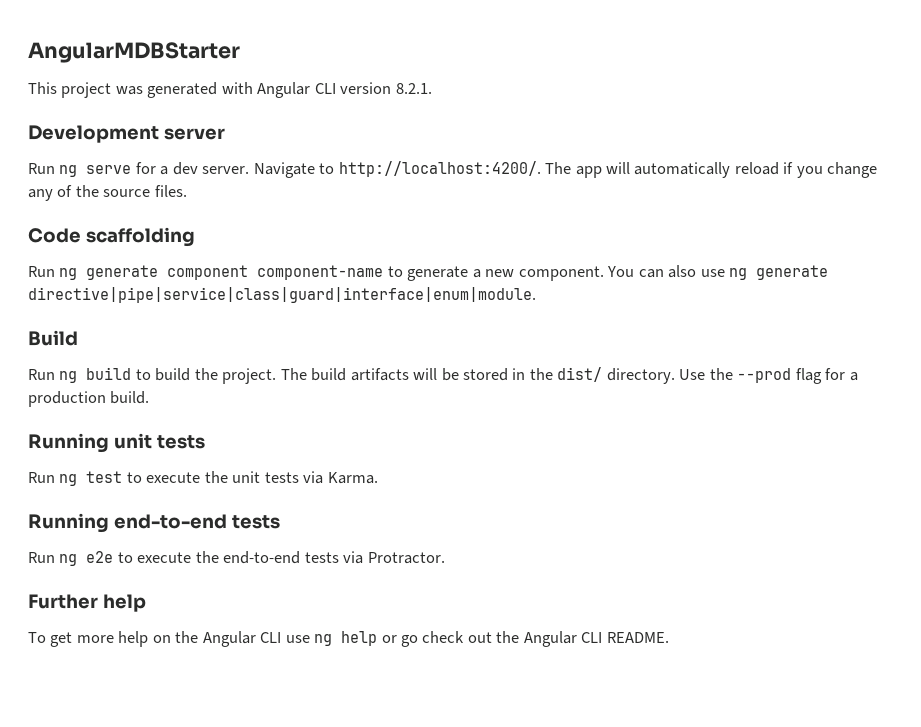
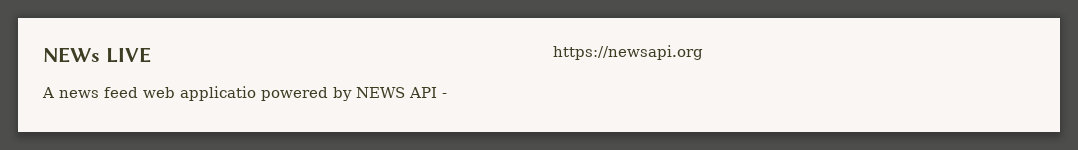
[28,42,240,63] [28,82,432,98] [28,125,225,143] [28,161,878,178] [28,185,187,201] [28,227,195,247] [28,265,829,281] [28,287,536,303] [28,330,78,346] [28,367,858,384] [28,391,150,407] [28,433,205,453] [28,471,378,486] [28,513,280,533] [28,551,445,566] [28,594,146,612] [28,631,669,647] AngularMDBStarter // This project was generated with Angular CLI version 8.2.1. // Development server // Run ng serve for a dev server. Navigate to http://localhost:4200/. The app will automatically reload if you change any of the source files. // Code scaffolding // Run ng generate component component-name to generate a new component. You can also use ng generate directive|pipe|service|class|guard|interface|enum|module. // Build // Run ng build to build the project. The build artifacts will be stored in the dist/ directory. Use the --prod flag for a production build. // Running unit tests // Run ng test to execute the unit tests via Karma. // Running end-to-end tests // Run ng e2e to execute the end-to-end tests via Protractor. // Further help // To get more help on the Angular CLI use ng help or go check out the Angular CLI README. -> [43,47,151,63] [42,86,447,101] [553,45,703,60] NEWs LIVE // A news feed web applicatio powered by NEWS API - https://newsapi.org

